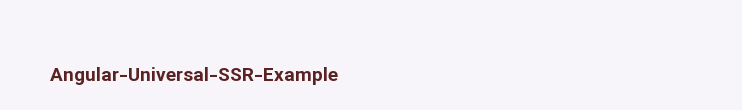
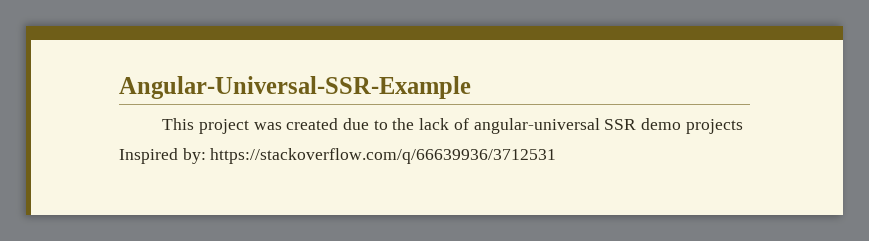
(338, 76) none -> [162,118,743,134] [119,148,557,164] // This project was created due to the lack of angular-universal SSR demo projects // Inspired by: https://stackoverflow.com/q/66639936/3712531

